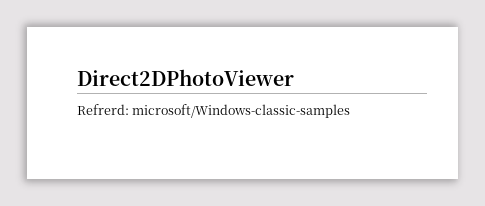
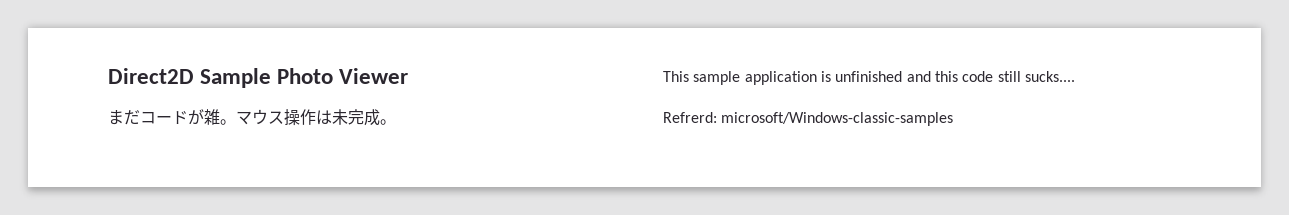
[77,69,294,86] Direct2DPhotoViewer -> [108,68,409,88] [108,109,396,126] [663,71,1075,85] Direct2D Sample Photo Viewer // まだコードが雑。マウス操作は未完成。 // This sample application is unfinished and this code still sucks....

